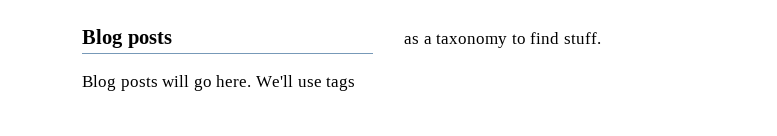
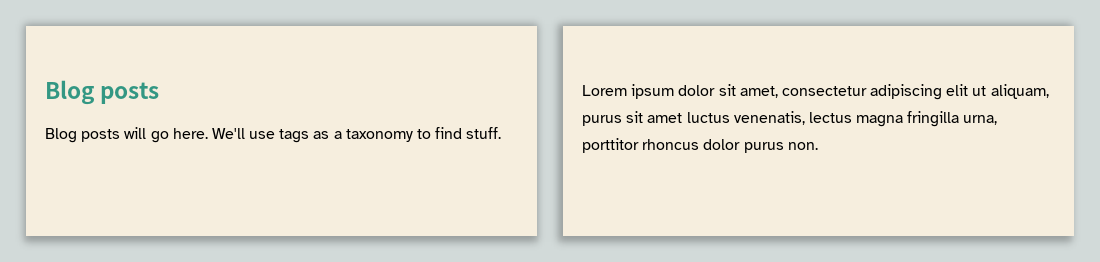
(601, 38) none -> [582,84,1049,100] [582,111,998,127] [582,138,818,153] Lorem ipsum dolor sit amet, consectetur adipiscing elit ut aliquam, purus sit amet luctus venenatis, lectus magna fringilla urna, porttitor rhoncus dolor purus non.

